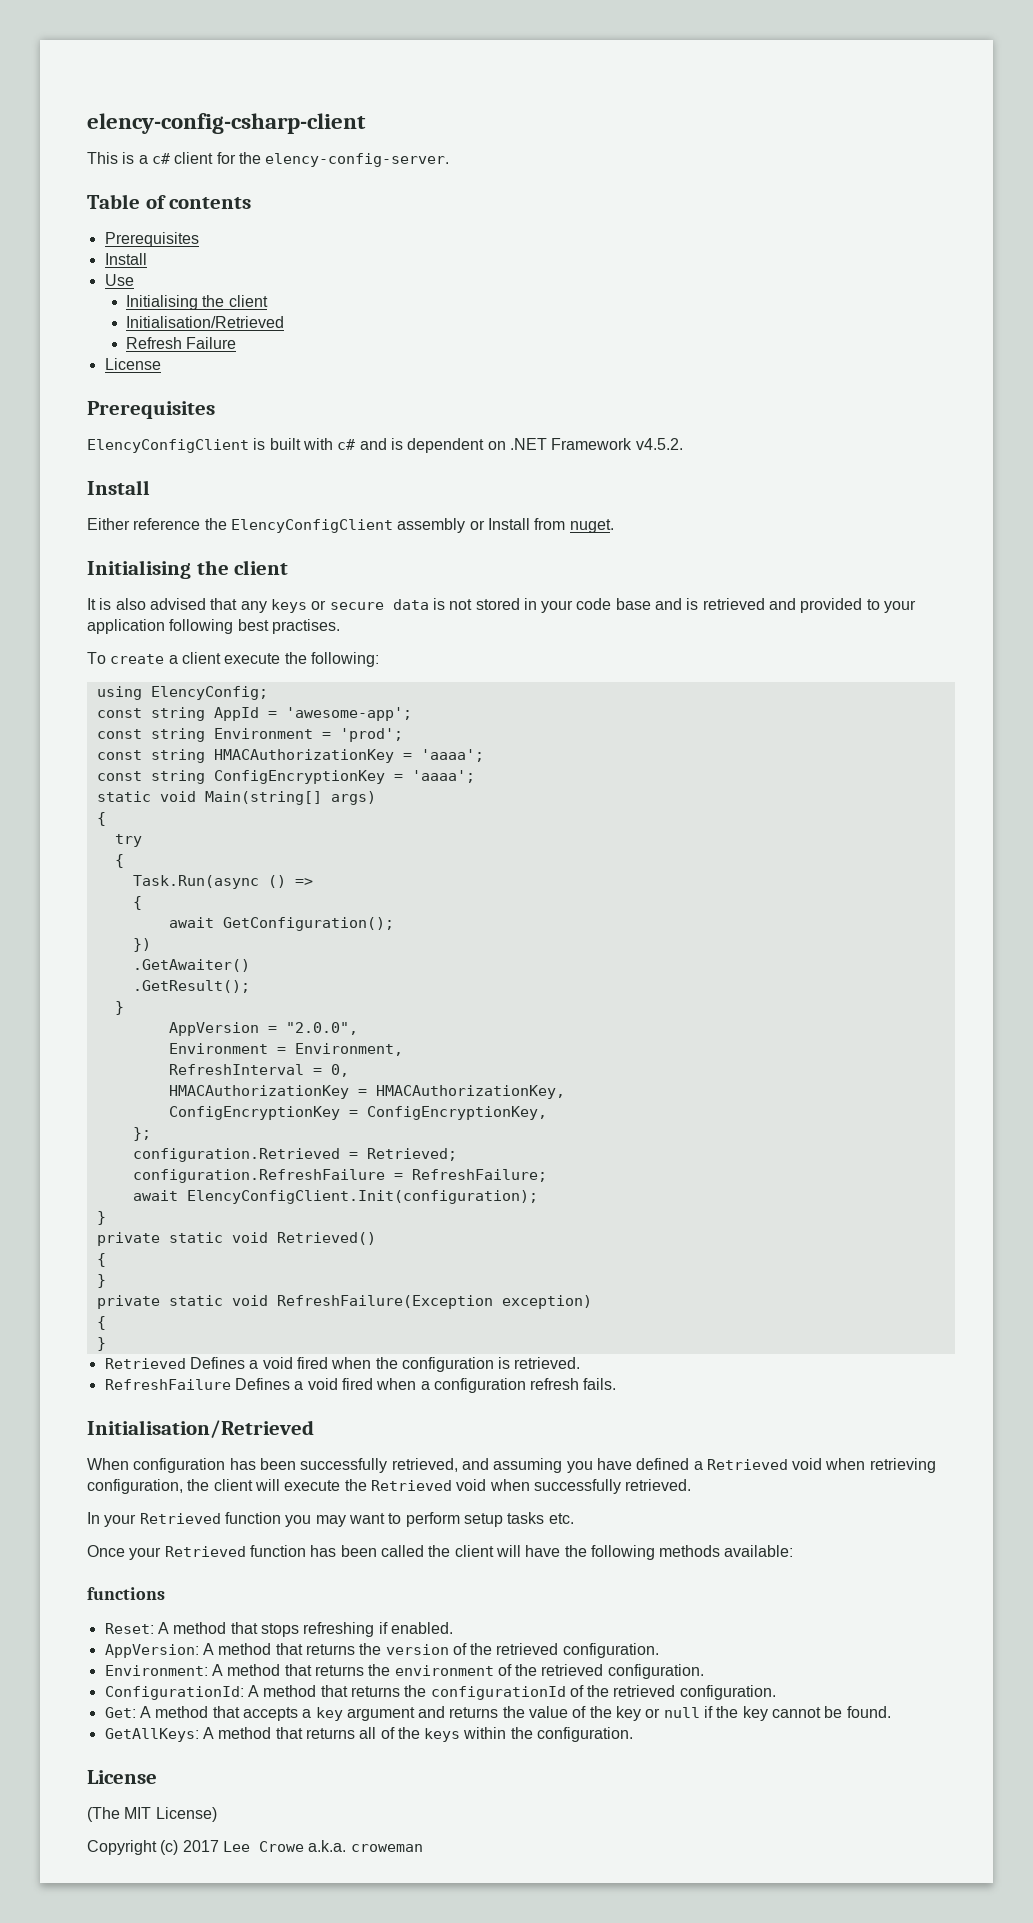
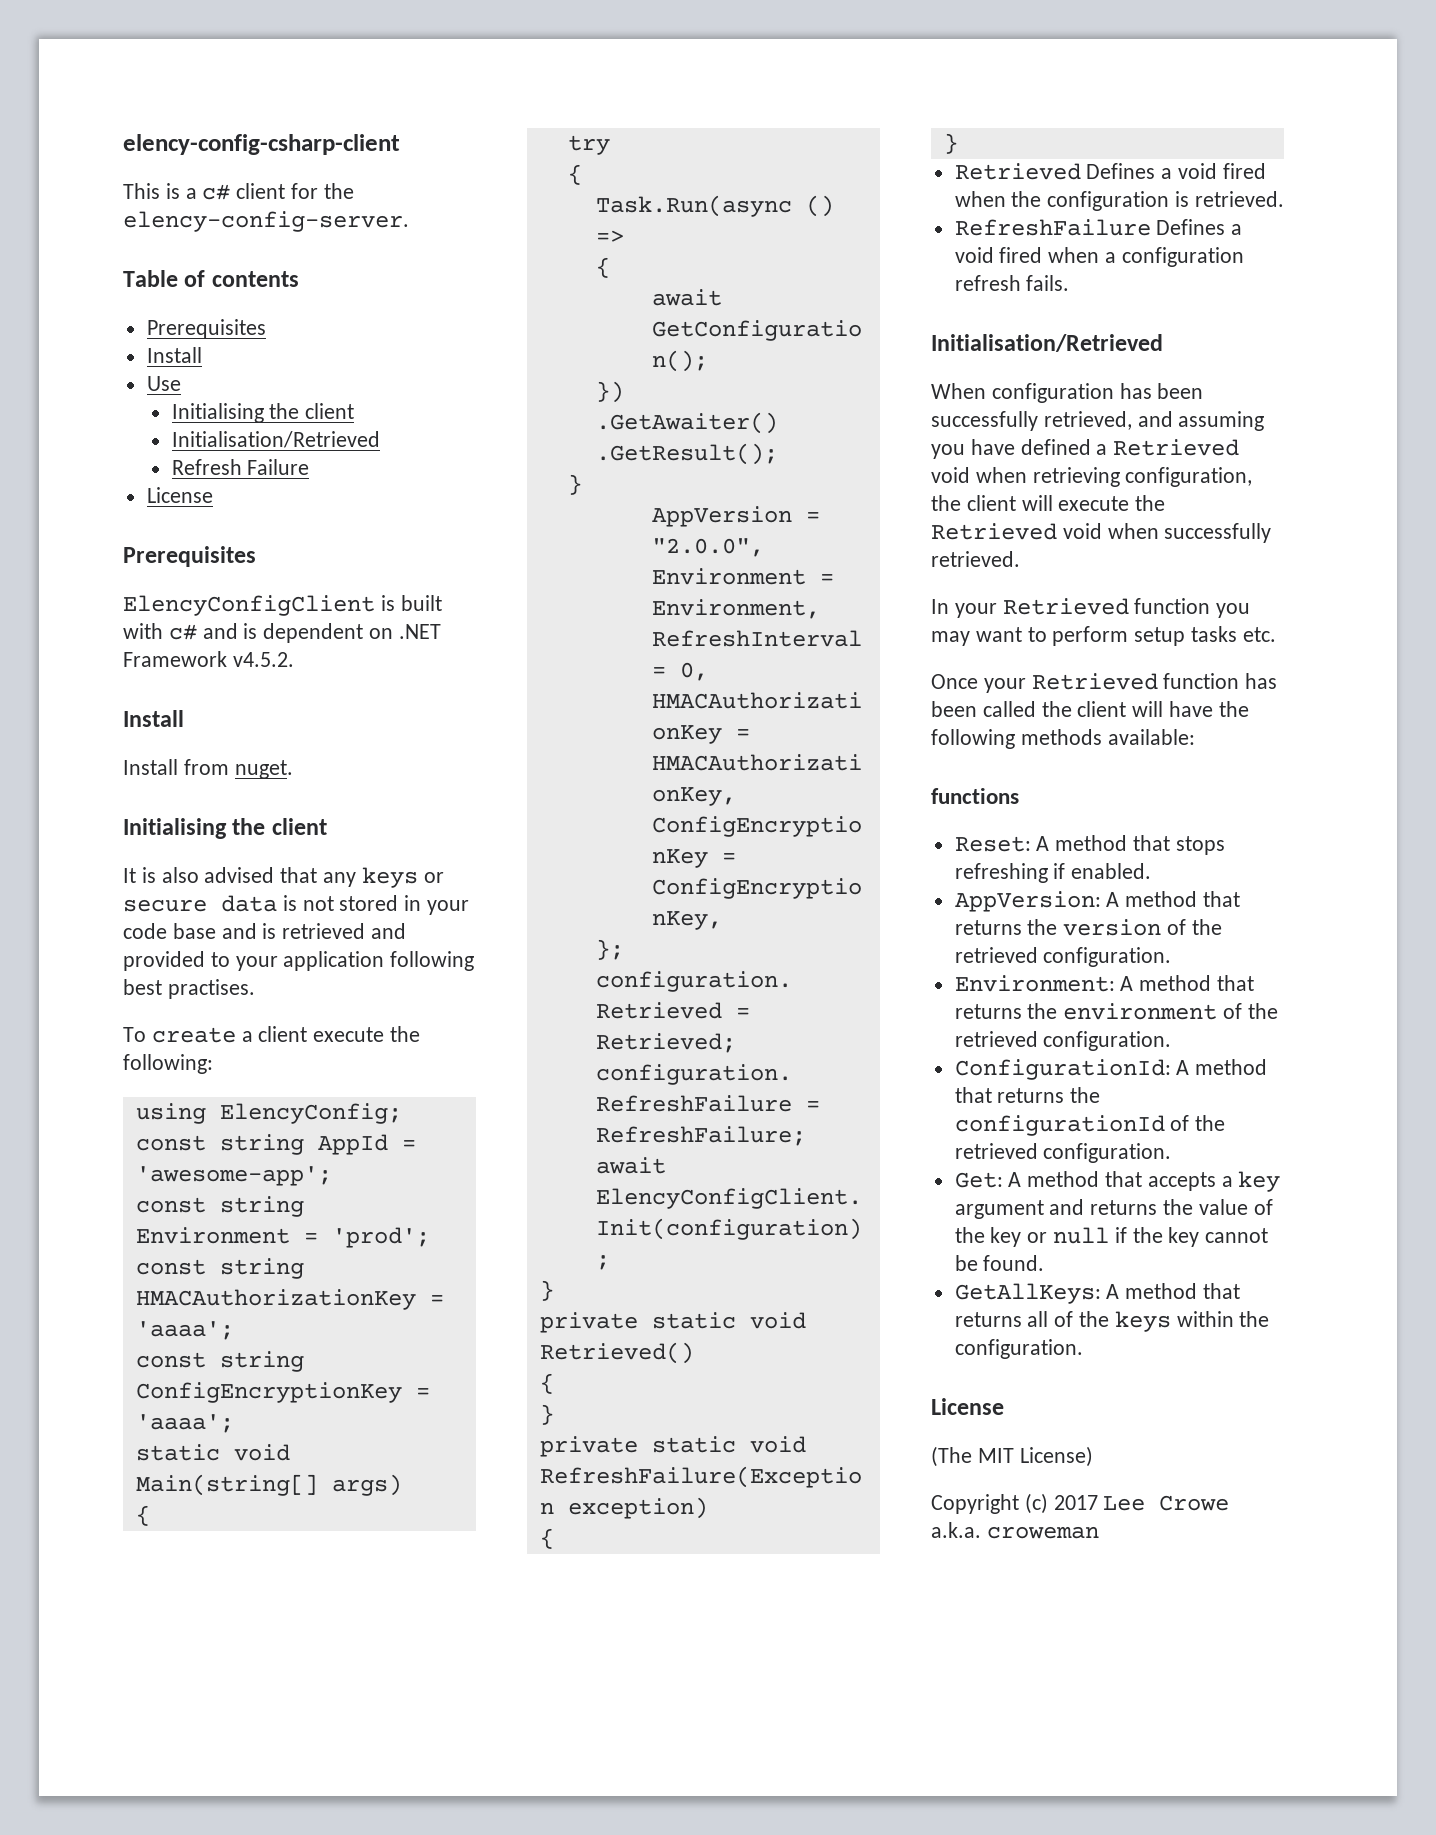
[87,518,485,533] Either reference the ElencyConfigClient assembly or -> (184, 718) none

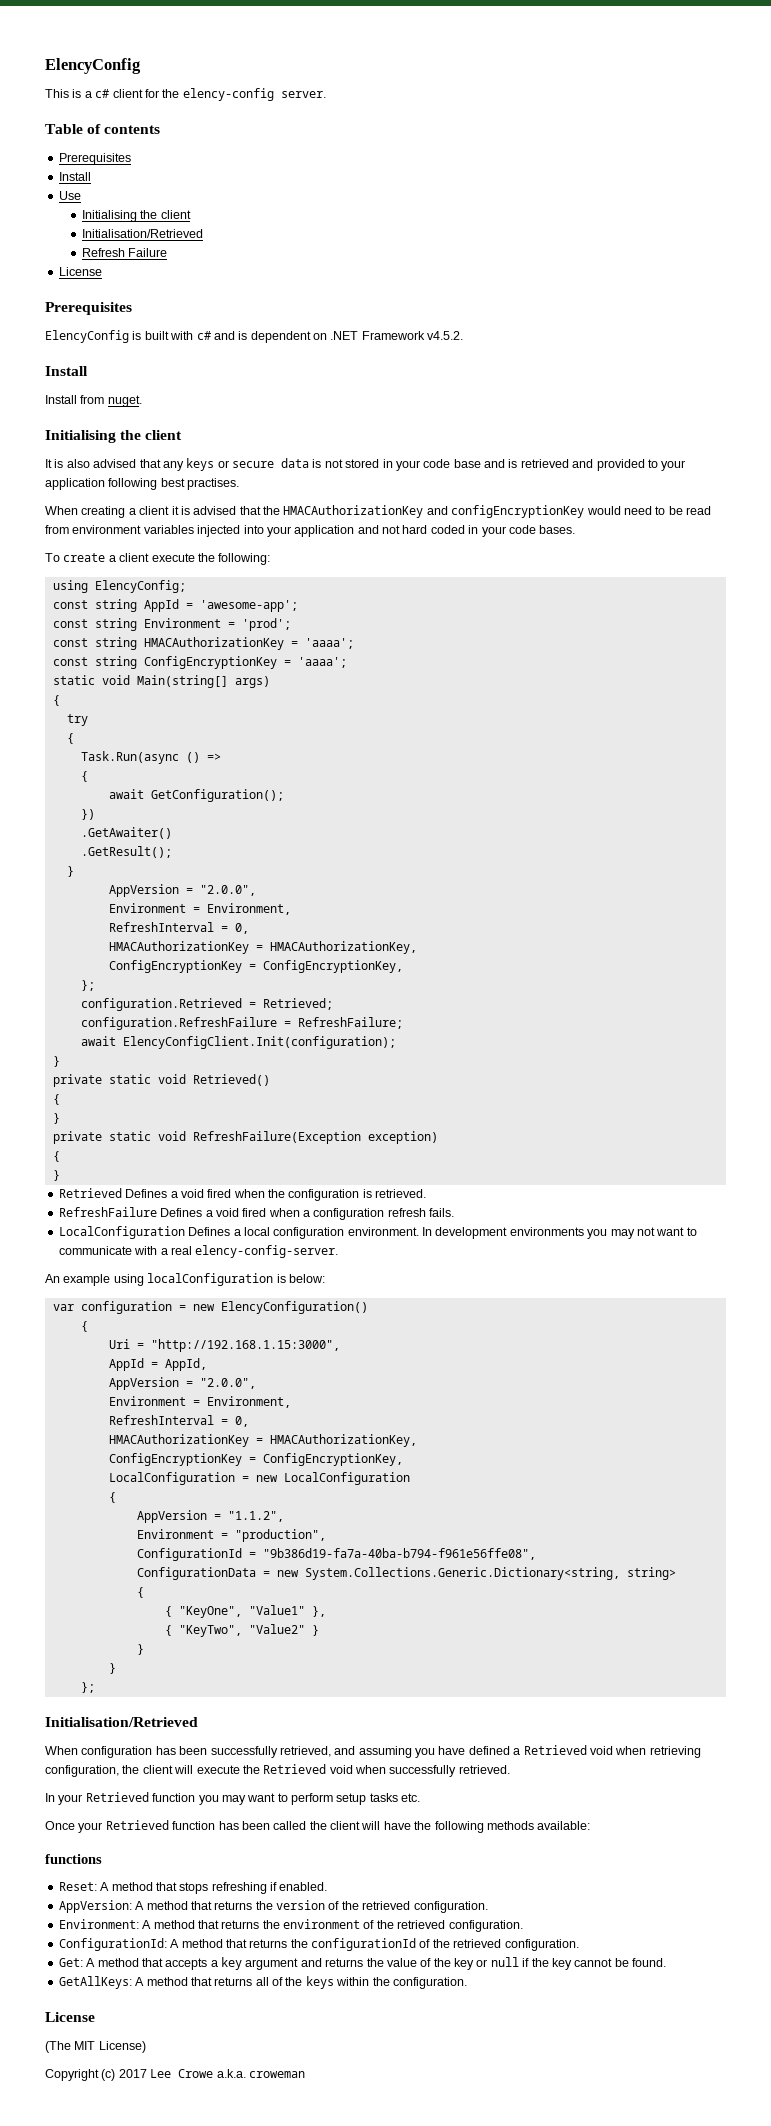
[123,134,400,155] elency-config-csharp-client -> [45,58,141,74] ElencyConfig
[123,211,409,232] elency-config-server. -> [182,88,326,101] elency-config server.
[123,595,375,616] ElencyConfigClient -> [45,330,129,343] ElencyConfig
(255, 989) none -> [45,505,711,518] [45,525,576,537] // When creating a client it is advised that the HMACAuthorizationKey and configEncryptionKey would need to be read from environment variables injected into your application and not hard coded in your code bases.
(1070, 283) none -> [58,1226,697,1239] [58,1245,339,1258] [45,1273,325,1286] [52,1301,368,1314] [80,1321,88,1332] [108,1339,340,1352] [108,1358,207,1371] [108,1377,256,1390] [108,1396,291,1408] [108,1415,249,1427] [108,1434,417,1447] [108,1453,403,1466] [108,1472,410,1485] [108,1492,116,1503] [136,1510,284,1523] [136,1529,326,1542] [136,1548,536,1561] [136,1567,676,1580] [136,1587,144,1598] [164,1605,326,1618] [164,1624,319,1637] [136,1644,144,1655] [108,1663,116,1674] [80,1682,95,1693] // LocalConfiguration Defines a local configuration environment. In development environments you may not want to communicate with a real elency-config-server. // An example using localConfiguration is below: // var configuration = new ElencyConfiguration() // { // Uri = "http://192.168.1.15:3000", // AppId = AppId, // AppVersion = "2.0.0", // Environment = Environment, // RefreshInterval = 0, // HMACAuthorizationKey = HMACAuthorizationKey, // ConfigEncryptionKey = ConfigEncryptionKey, // LocalConfiguration = new LocalConfiguration // { // AppVersion = "1.1.2", // Environment = "production", // ConfigurationId = "9b386d19-fa7a-40ba-b794-f961e56ffe08", // ConfigurationData = new System.Collections.Generic.Dictionary<string, string> // { // { "KeyOne", "Value1" }, // { "KeyTwo", "Value2" } // } // } // };

